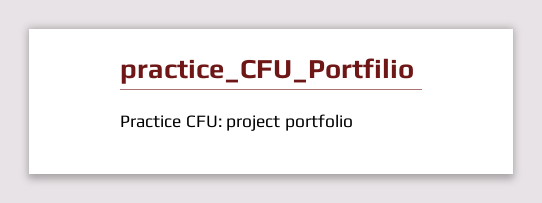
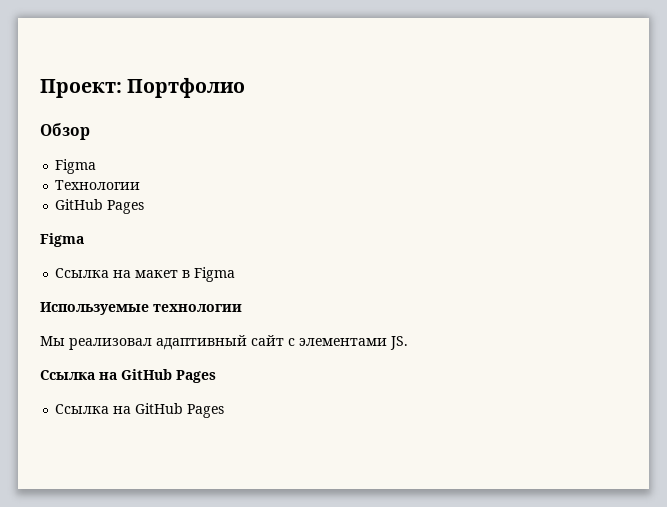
[120,58,414,84] [120,114,354,131] practice_CFU_Portfilio // Practice CFU: project portfolio -> [40,77,246,98] [40,123,90,140] [55,159,97,174] [55,180,141,190] [55,199,145,214] [40,233,84,247] [55,267,236,282] [40,302,242,315] [40,335,408,350] [40,369,216,383] [55,403,225,418] Проект: Портфолио // Обзор // Figma // Технологии // GitHub Pages // Figma // Ссылка на макет в Figma // Используемые технологии // Мы реализовал адаптивный сайт с элементами JS. // Ссылка на GitHub Pages // Ссылка на GitHub Pages

